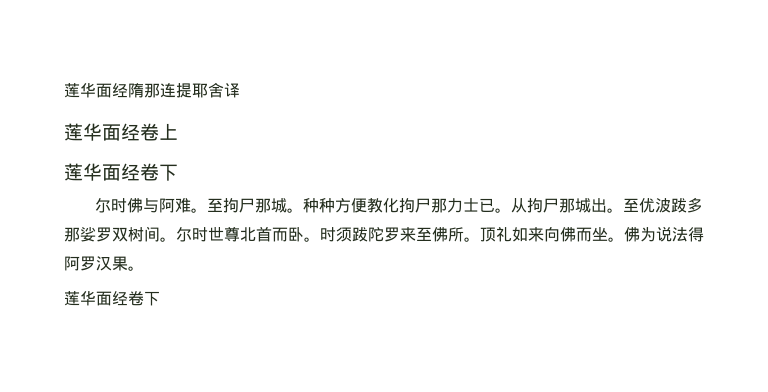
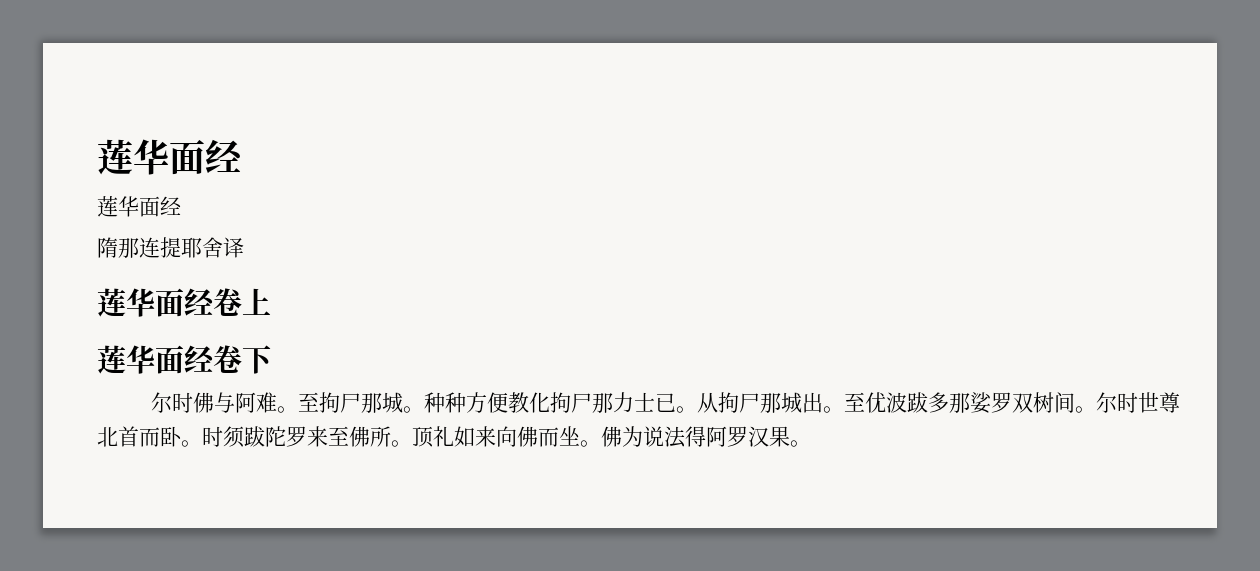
[64,83,128,98] 莲华面经 -> [97,139,242,175] [97,196,181,217] 莲华面经 // 莲华面经 //
[64,291,160,306] // 莲华面经卷下 -> (811, 443) none

